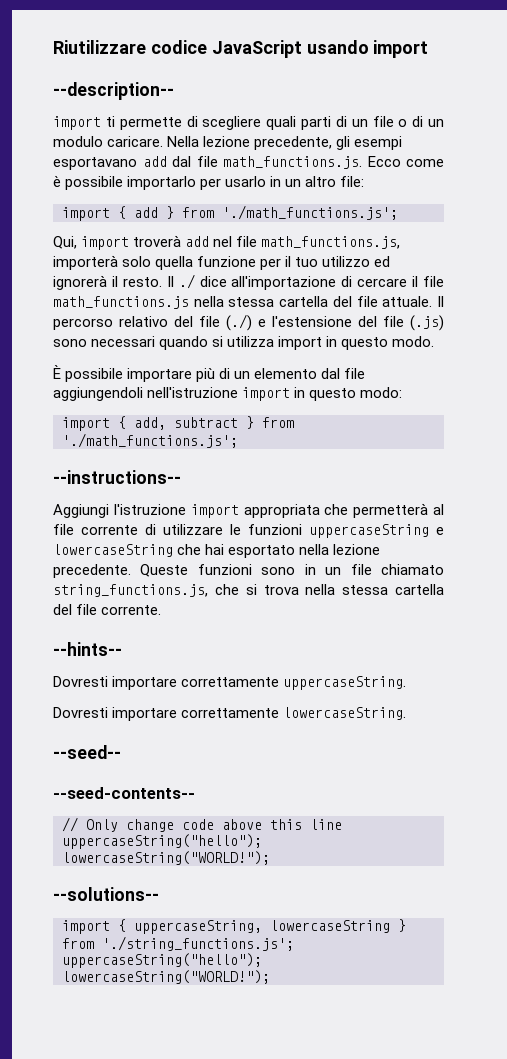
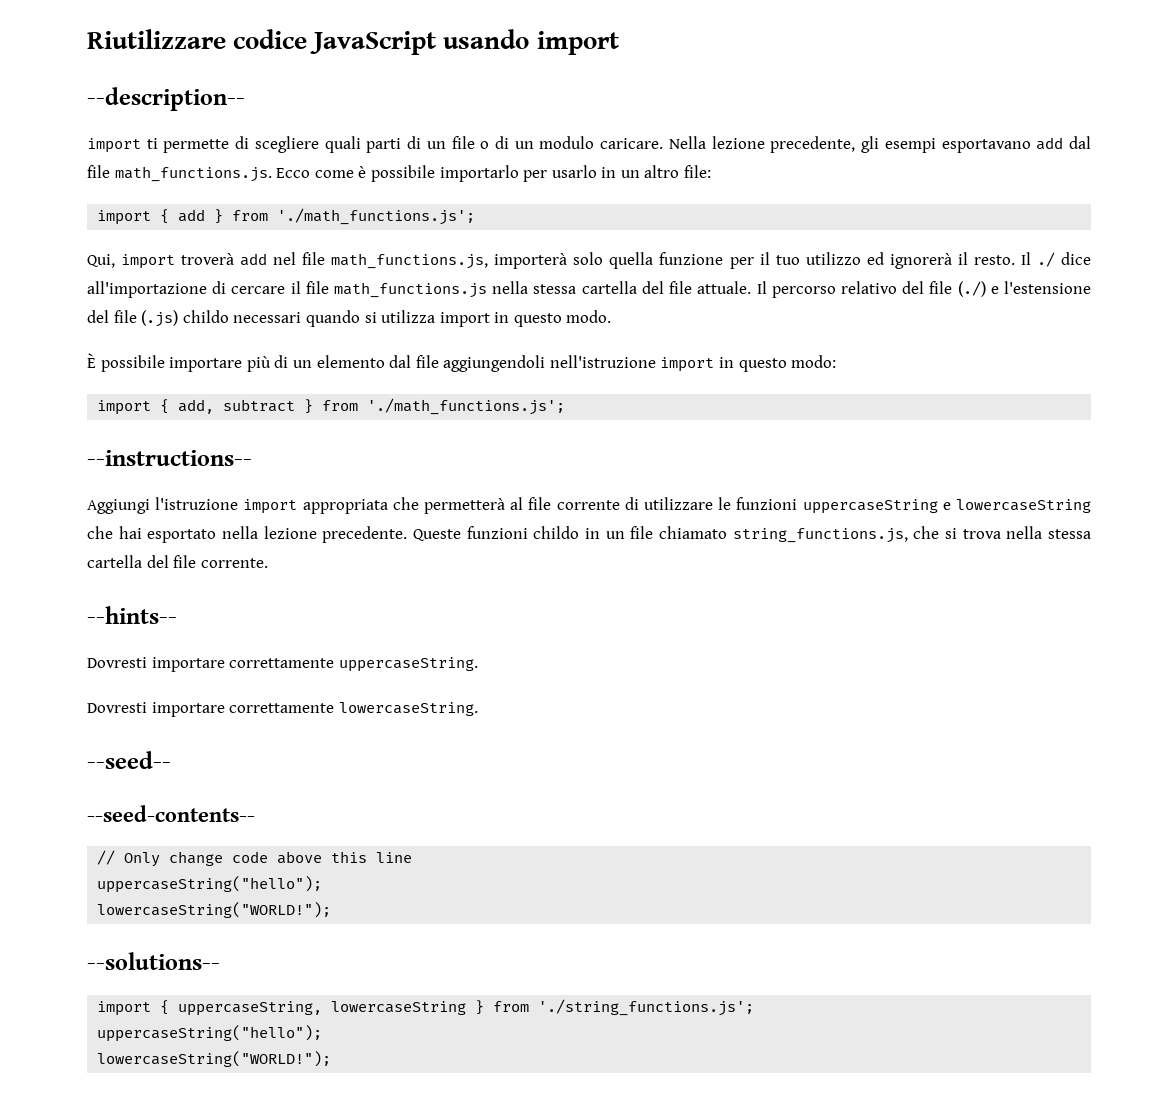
[53,339,87,347] sono -> [182,310,229,323] childo
[261,567,296,575] sono -> [533,526,580,539] childo

